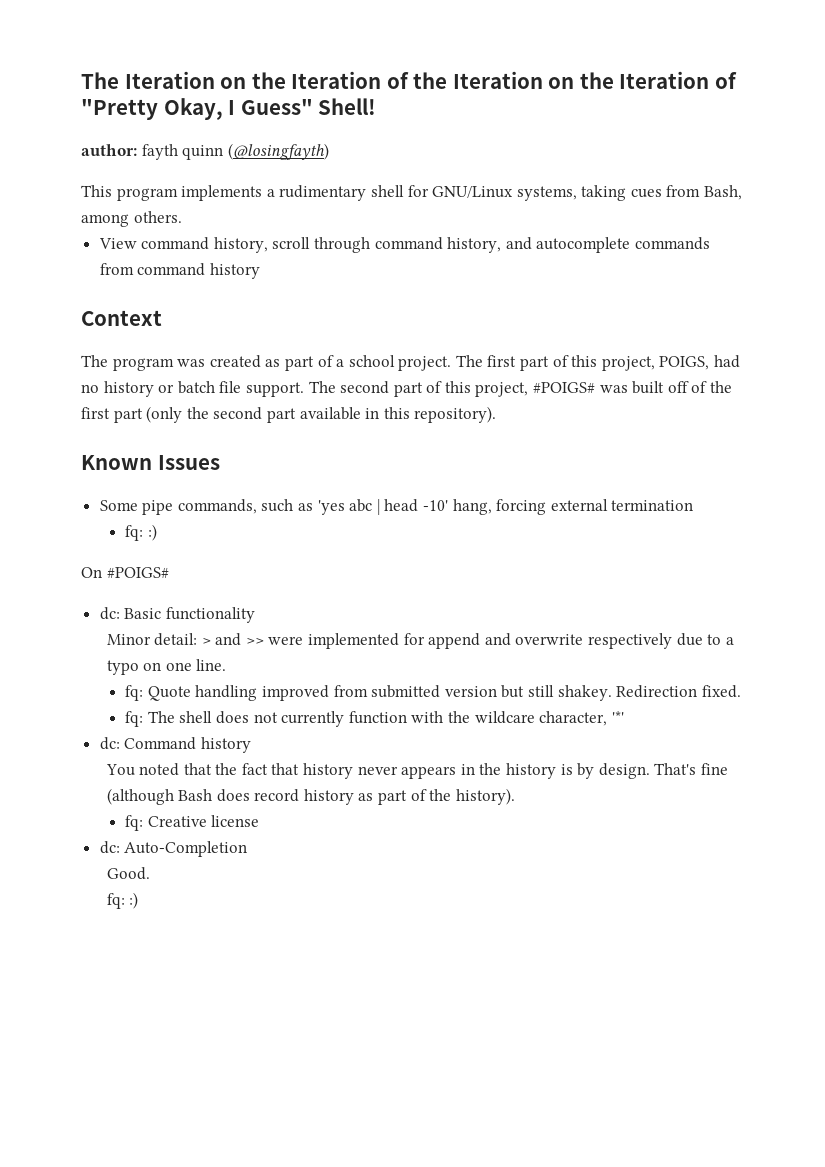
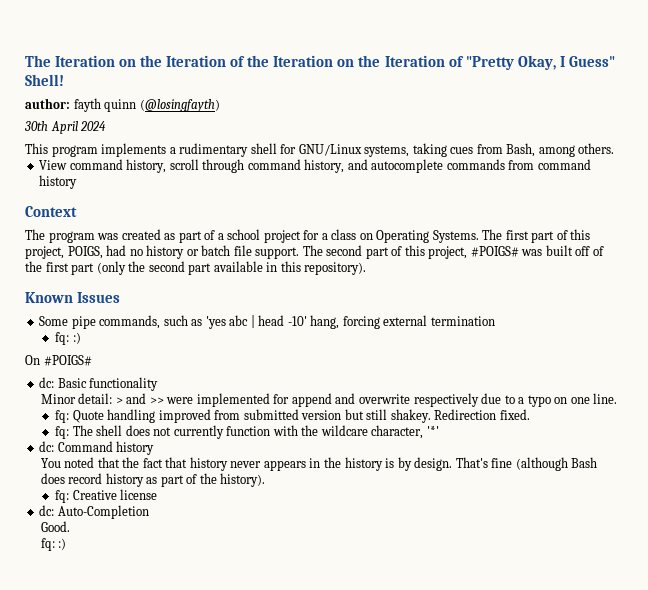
(329, 151) none -> [24,121,107,134] // 30th April 2024
[398,356,452,371] project. -> [263,229,479,243] project for a class on Operating Systems.

